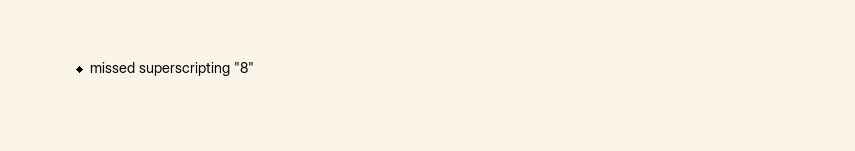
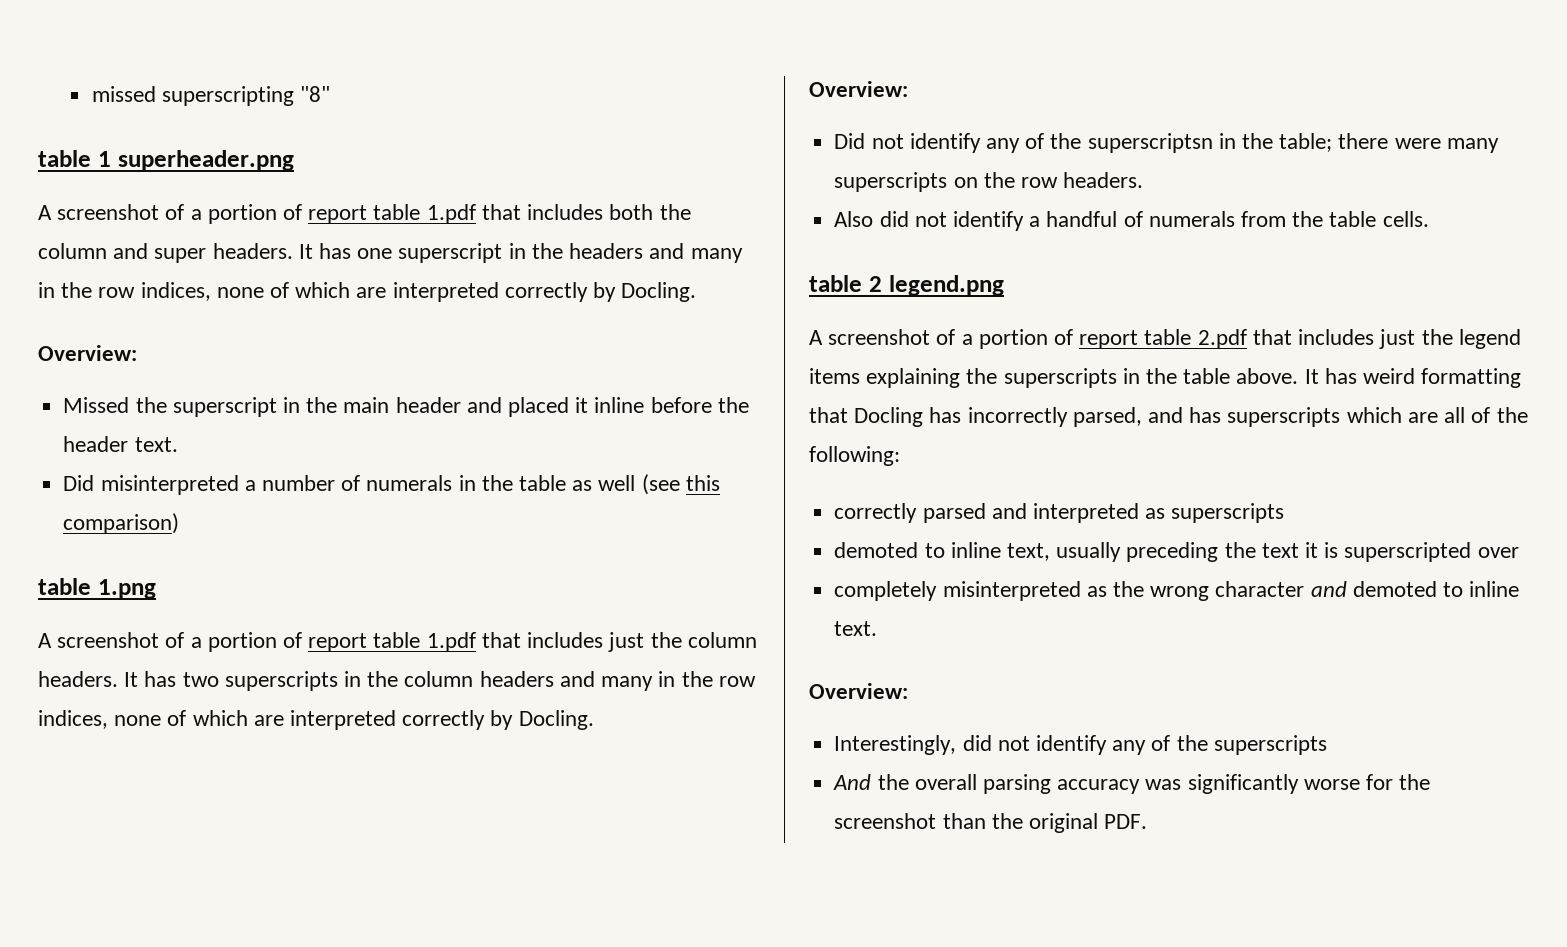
(255, 67) none -> [38,150,294,171] [38,204,691,224] [38,243,743,263] [38,282,697,302] [38,345,137,361] [63,397,749,417] [63,436,178,452] [63,474,720,495] [63,513,180,534] [38,578,156,599] [38,632,757,652] [38,671,756,691] [38,710,594,730] [809,81,908,97] [834,133,1499,153] [834,172,1144,192] [834,211,1429,231] [809,275,1004,296] [809,329,1521,349] [809,368,1522,388] [809,407,1528,427] [809,446,900,466] [834,503,1285,523] [834,542,1519,562] [834,581,1520,601] [834,621,878,636] [809,683,908,699] [834,735,1327,755] [833,774,1431,794] [834,813,1148,833] // table 1 superheader.png // A screenshot of a portion of report table 1.pdf that includes both the column and super headers. It has one superscript in the headers and many in the row indices, none of which are interpreted correctly by Docling. // Overview: // Missed the superscript in the main header and placed it inline before the header text. // Did misinterpreted a number of numerals in the table as well (see this comparison) // table 1.png // A screenshot of a portion of report table 1.pdf that includes just the column headers. It has two superscripts in the column headers and many in the row indices, none of which are interpreted correctly by Docling. // Overview: // Did not identify any of the superscriptsn in the table; there were many superscripts on the row headers. // Also did not identify a handful of numerals from the table cells. // table 2 legend.png // A screenshot of a portion of report table 2.pdf that includes just the legend items explaining the superscripts in the table above. It has weird formatting that Docling has incorrectly parsed, and has superscripts which are all of the following: // correctly parsed and interpreted as superscripts // demoted to inline text, usually preceding the text it is superscripted over // completely misinterpreted as the wrong character and demoted to inline text. // Overview: // Interestingly, did not identify any of the superscripts // And the overall parsing accuracy was significantly worse for the screenshot than the original PDF.

